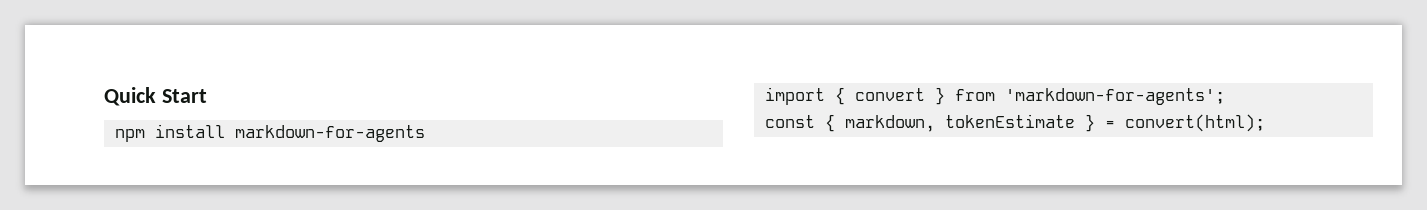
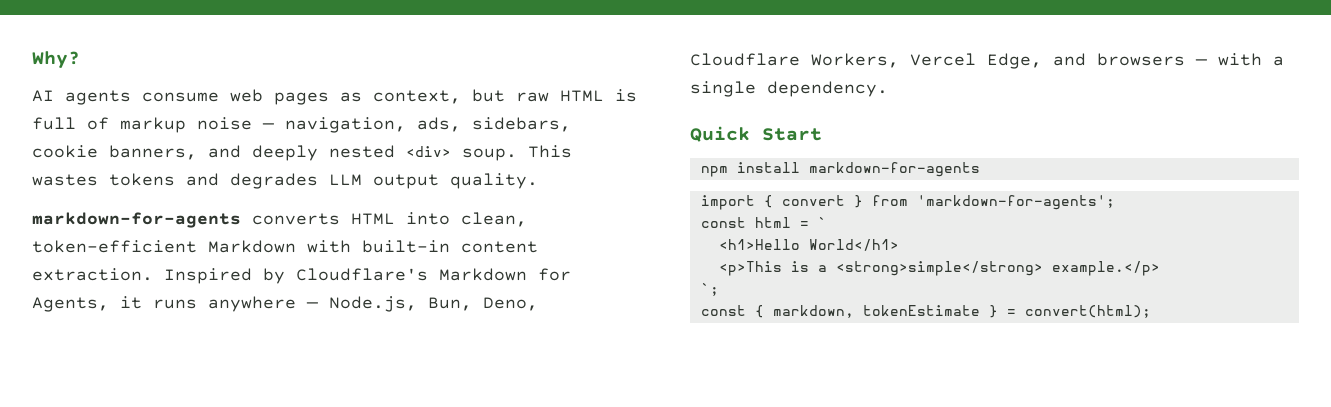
(104, 96) none -> [32,51,80,69] [32,89,637,105] [32,117,571,133] [32,145,572,161] [32,173,538,189] [32,212,527,228] [32,240,538,253] [32,268,571,284] [32,296,538,312] [690,53,1284,69] [690,81,888,97] Why? // AI agents consume web pages as context, but raw HTML is full of markup noise — navigation, ads, sidebars, cookie banners, and deeply nested <div> soup. This wastes tokens and degrades LLM output quality. // markdown-for-agents converts HTML into clean, token-efficient Markdown with built-in content extraction. Inspired by Cloudflare's Markdown for Agents, it runs anywhere — Node.js, Bun, Deno, Cloudflare Workers, Vercel Edge, and browsers — with a single dependency. //
(1226, 96) none -> [700,217,827,228] [718,239,899,251] [718,261,1160,276] [700,283,719,296] // const html = ` // <h1>Hello World</h1> // <p>This is a <strong>simple</strong> example.</p> // `;

